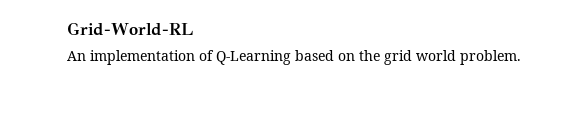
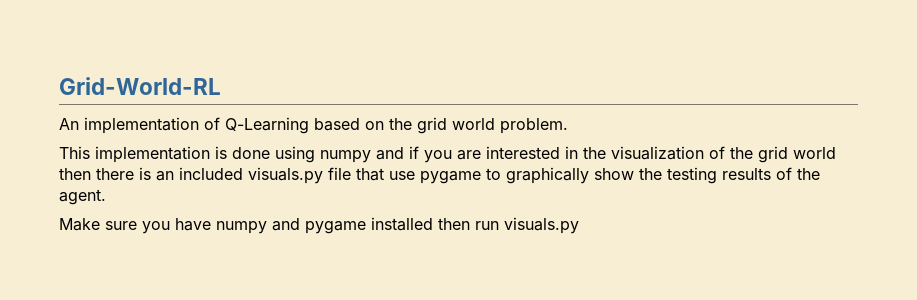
(521, 57) none -> [59,146,836,163] [59,167,820,184] [59,189,106,205] [59,217,579,234] // This implementation is done using numpy and if you are interested in the visualization of the grid world then there is an included visuals.py file that use pygame to graphically show the testing results of the agent. // Make sure you have numpy and pygame installed then run visuals.py

